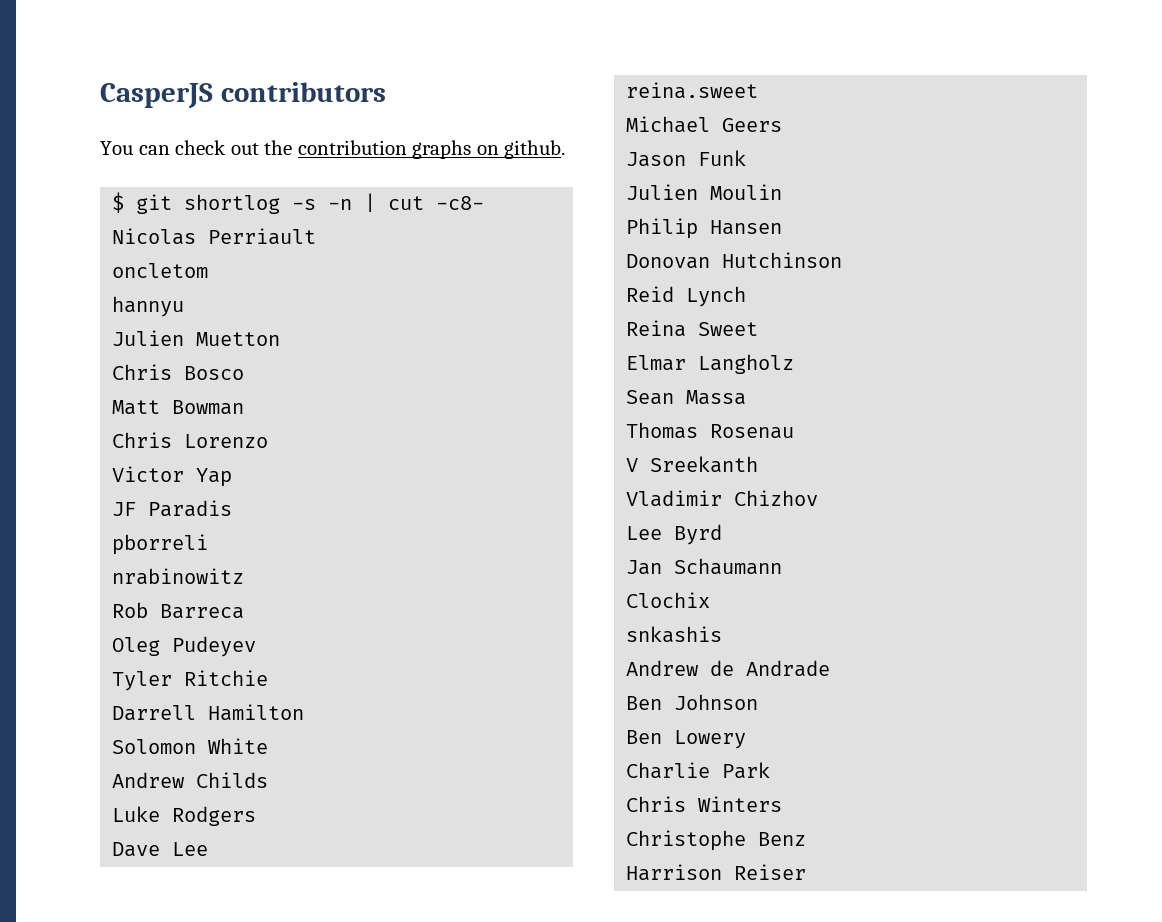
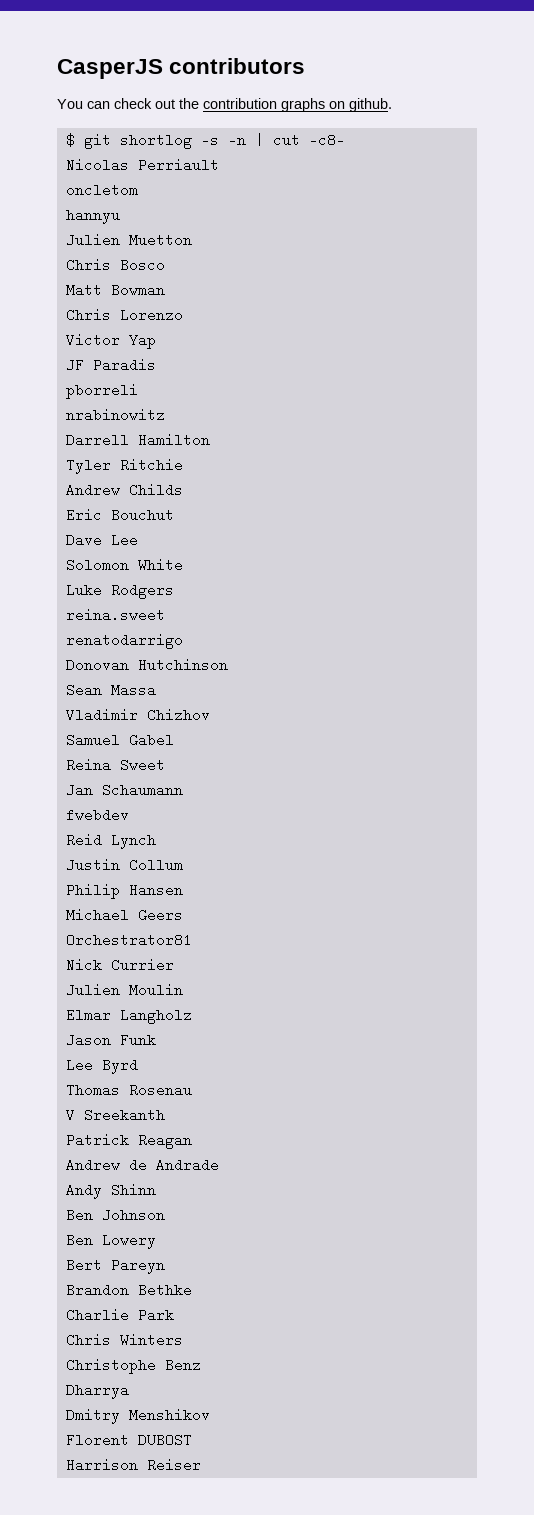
[112,602,245,619] [112,636,257,657] [112,670,269,691] [112,704,305,721] Rob Barreca // Oleg Pudeyev // Tyler Ritchie // Darrell Hamilton -> [65,433,210,447] [65,458,183,474] [65,483,183,497] [65,508,174,522] [65,533,138,547] Darrell Hamilton // Tyler Ritchie // Andrew Childs // Eric Bouchut // Dave Lee
[112,772,269,788] // Andrew Childs -> (183, 565) none
[112,842,209,857] [626,82,759,99] Dave Lee // reina.sweet -> [65,608,165,622] [65,633,183,649] [65,658,228,672] [65,683,156,697] [65,708,210,722] [65,733,174,747] [65,758,165,772] [65,783,183,797] [65,808,129,822] [65,833,156,849] [65,858,183,872] [65,883,183,899] reina.sweet // renatodarrigo // Donovan Hutchinson // Sean Massa // Vladimir Chizhov // Samuel Gabel // Reina Sweet // Jan Schaumann // fwebdev // Reid Lynch // Justin Collum // Philip Hansen
[626,150,747,167] Jason Funk -> [65,933,192,947] [65,958,174,972] Orchestrator81 // Nick Currier
[626,218,783,239] [626,252,843,269] [626,286,747,307] [626,320,759,337] [626,354,795,374] [626,390,747,405] [626,422,795,439] [626,456,759,473] [626,490,819,507] [626,524,723,545] [626,558,783,575] [626,592,711,608] [626,626,723,643] Philip Hansen // Donovan Hutchinson // Reid Lynch // Reina Sweet // Elmar Langholz // Sean Massa // Thomas Rosenau // V Sreekanth // Vladimir Chizhov // Lee Byrd // Jan Schaumann // Clochix // snkashis -> [65,1008,192,1024] [65,1033,156,1047] [65,1058,138,1074] [65,1083,192,1097] [65,1108,165,1122] [65,1133,192,1149] Elmar Langholz // Jason Funk // Lee Byrd // Thomas Rosenau // V Sreekanth // Patrick Reagan
(831, 668) none -> [65,1183,156,1199] // Andy Shinn
(747, 739) none -> [65,1258,165,1274] [65,1283,192,1297] // Bert Pareyn // Brandon Bethke
(807, 839) none -> [65,1383,129,1399] [65,1408,210,1424] [65,1433,192,1447] // Dharrya // Dmitry Menshikov // Florent DUBOST

